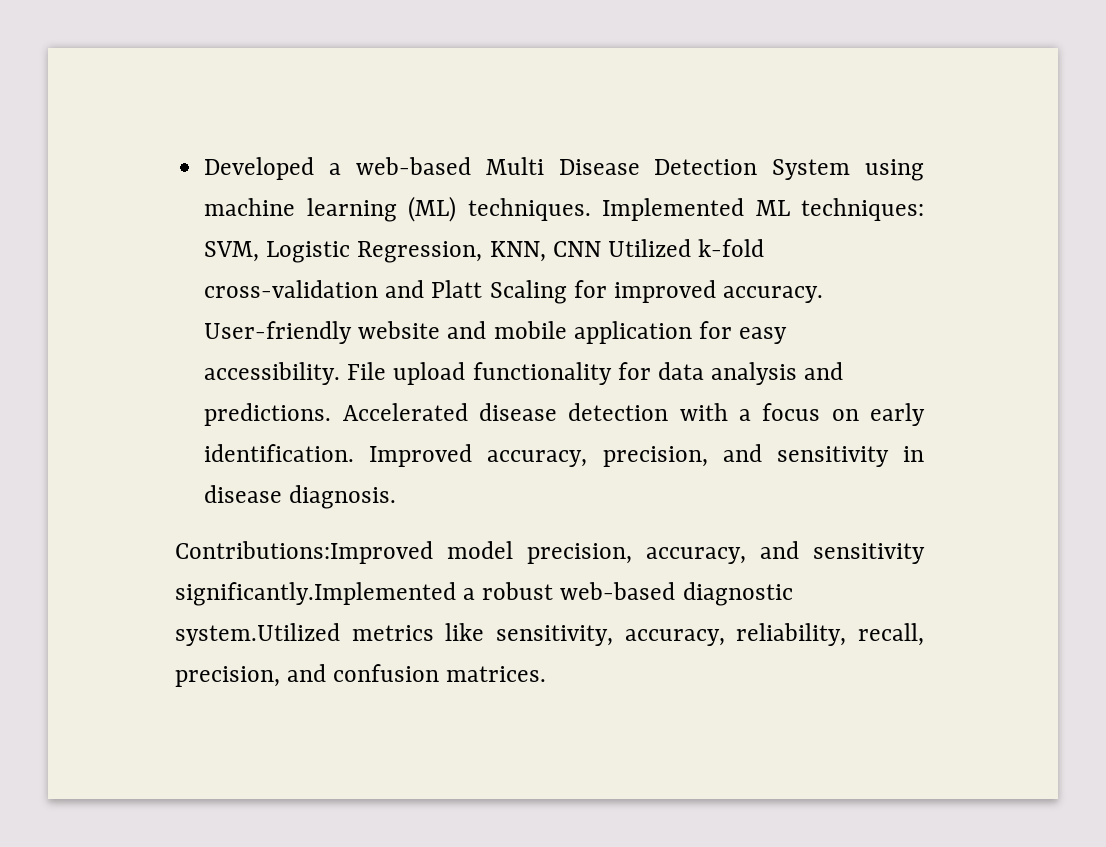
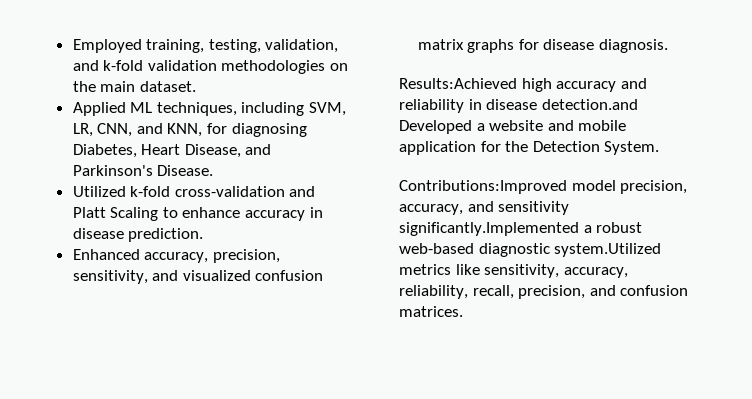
[204,157,924,181] [204,196,925,222] [204,241,601,263] Developed a web-based Multi Disease Detection System using machine learning (ML) techniques. Implemented ML techniques: SVM, Logistic Regression, KNN, CNN -> [72,39,339,53] [72,60,349,74] [72,81,196,92] [72,102,347,116] [72,123,307,137] [72,144,272,158] [72,165,214,176] Employed training, testing, validation, and k-fold validation methodologies on the main dataset. // Applied ML techniques, including SVM, LR, CNN, and KNN, for diagnosing Diabetes, Heart Disease, and Parkinson's Disease. //
[573,280,824,303] [204,321,353,344] for improved accuracy. User-friendly -> [162,207,323,221] [72,228,204,242] [72,249,280,263] [72,270,324,284] [417,39,669,53] [399,78,647,92] [399,99,638,113] [399,120,485,134] to enhance accuracy in disease prediction. // Enhanced accuracy, precision, sensitivity, and visualized confusion matrix graphs for disease diagnosis. // Results:Achieved high accuracy and reliability in disease detection.and Developed a
[739,327,788,344] [204,362,844,385] [204,403,926,426] [204,444,924,467] [204,485,397,509] easy accessibility. File upload functionality for data analysis and predictions. Accelerated disease detection with a focus on early identification. Improved accuracy, precision, and sensitivity in disease diagnosis. -> [505,141,660,155] the Detection System.

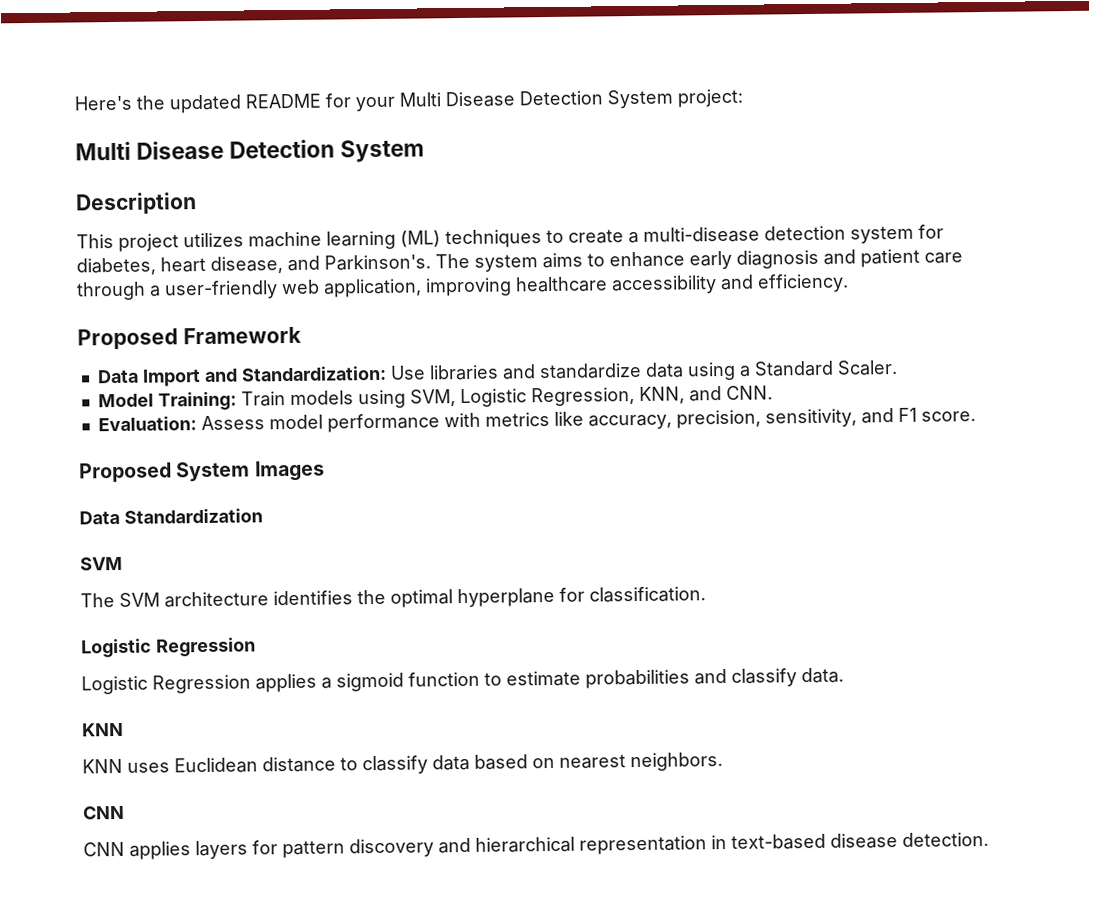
[72,39,339,53] [72,60,349,74] [72,81,196,92] [72,102,347,116] [72,123,307,137] [72,144,272,158] [72,165,214,176] [72,186,316,197] [72,207,323,221] [72,228,204,242] [72,249,280,263] [72,270,324,284] [417,39,669,53] [399,78,647,92] [399,99,638,113] [399,120,627,134] [399,141,660,155] [399,180,688,194] [399,201,570,215] [399,222,643,236] [399,243,662,257] [399,264,628,278] [399,285,689,299] [399,306,463,317] Employed training, testing, validation, and k-fold validation methodologies on the main dataset. // Applied ML techniques, including SVM, LR, CNN, and KNN, for diagnosing Diabetes, Heart Disease, and Parkinson's Disease. // Utilized k-fold cross-validation and Platt Scaling to enhance accuracy in disease prediction. // Enhanced accuracy, precision, sensitivity, and visualized confusion matrix graphs for disease diagnosis. // Results:Achieved high accuracy and reliability in disease detection.and Developed a website and mobile application for the Detection System. // Contributions:Improved model precision, accuracy, and sensitivity significantly.Implemented a robust web-based diagnostic system.Utilized metrics like sensitivity, accuracy, reliability, recall, precision, and confusion matrices. -> [74,88,743,114] [75,139,426,163] [75,192,197,216] [76,224,944,252] [76,248,963,276] [76,273,849,301] [77,326,302,351] [96,359,898,387] [97,385,773,411] [97,407,976,433] [79,460,325,483] [79,508,263,525] [80,556,123,571] [80,586,706,608] [81,637,256,658] [81,667,844,695] [82,722,124,737] [82,752,723,775] [82,805,125,820] [83,831,989,860] Here's the updated README for your Multi Disease Detection System project: // Multi Disease Detection System // Description // This project utilizes machine learning (ML) techniques to create a multi-disease detection system for diabetes, heart disease, and Parkinson's. The system aims to enhance early diagnosis and patient care through a user-friendly web application, improving healthcare accessibility and efficiency. // Proposed Framework // Data Import and Standardization: Use libraries and standardize data using a Standard Scaler. // Model Training: Train models using SVM, Logistic Regression, KNN, and CNN. // Evaluation: Assess model performance with metrics like accuracy, precision, sensitivity, and F1 score. // Proposed System Images // Data Standardization // SVM // The SVM architecture identifies the optimal hyperplane for classification. // Logistic Regression // Logistic Regression applies a sigmoid function to estimate probabilities and classify data. // KNN // KNN uses Euclidean distance to classify data based on nearest neighbors. // CNN // CNN applies layers for pattern discovery and hierarchical representation in text-based disease detection.

